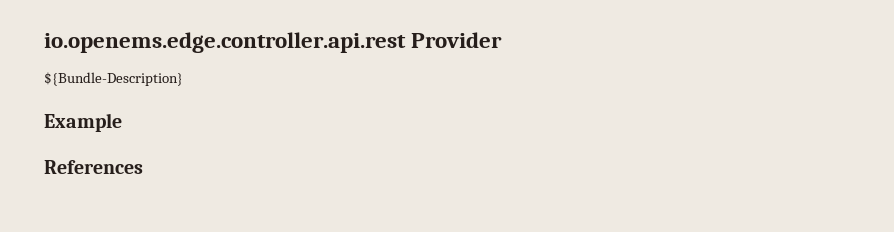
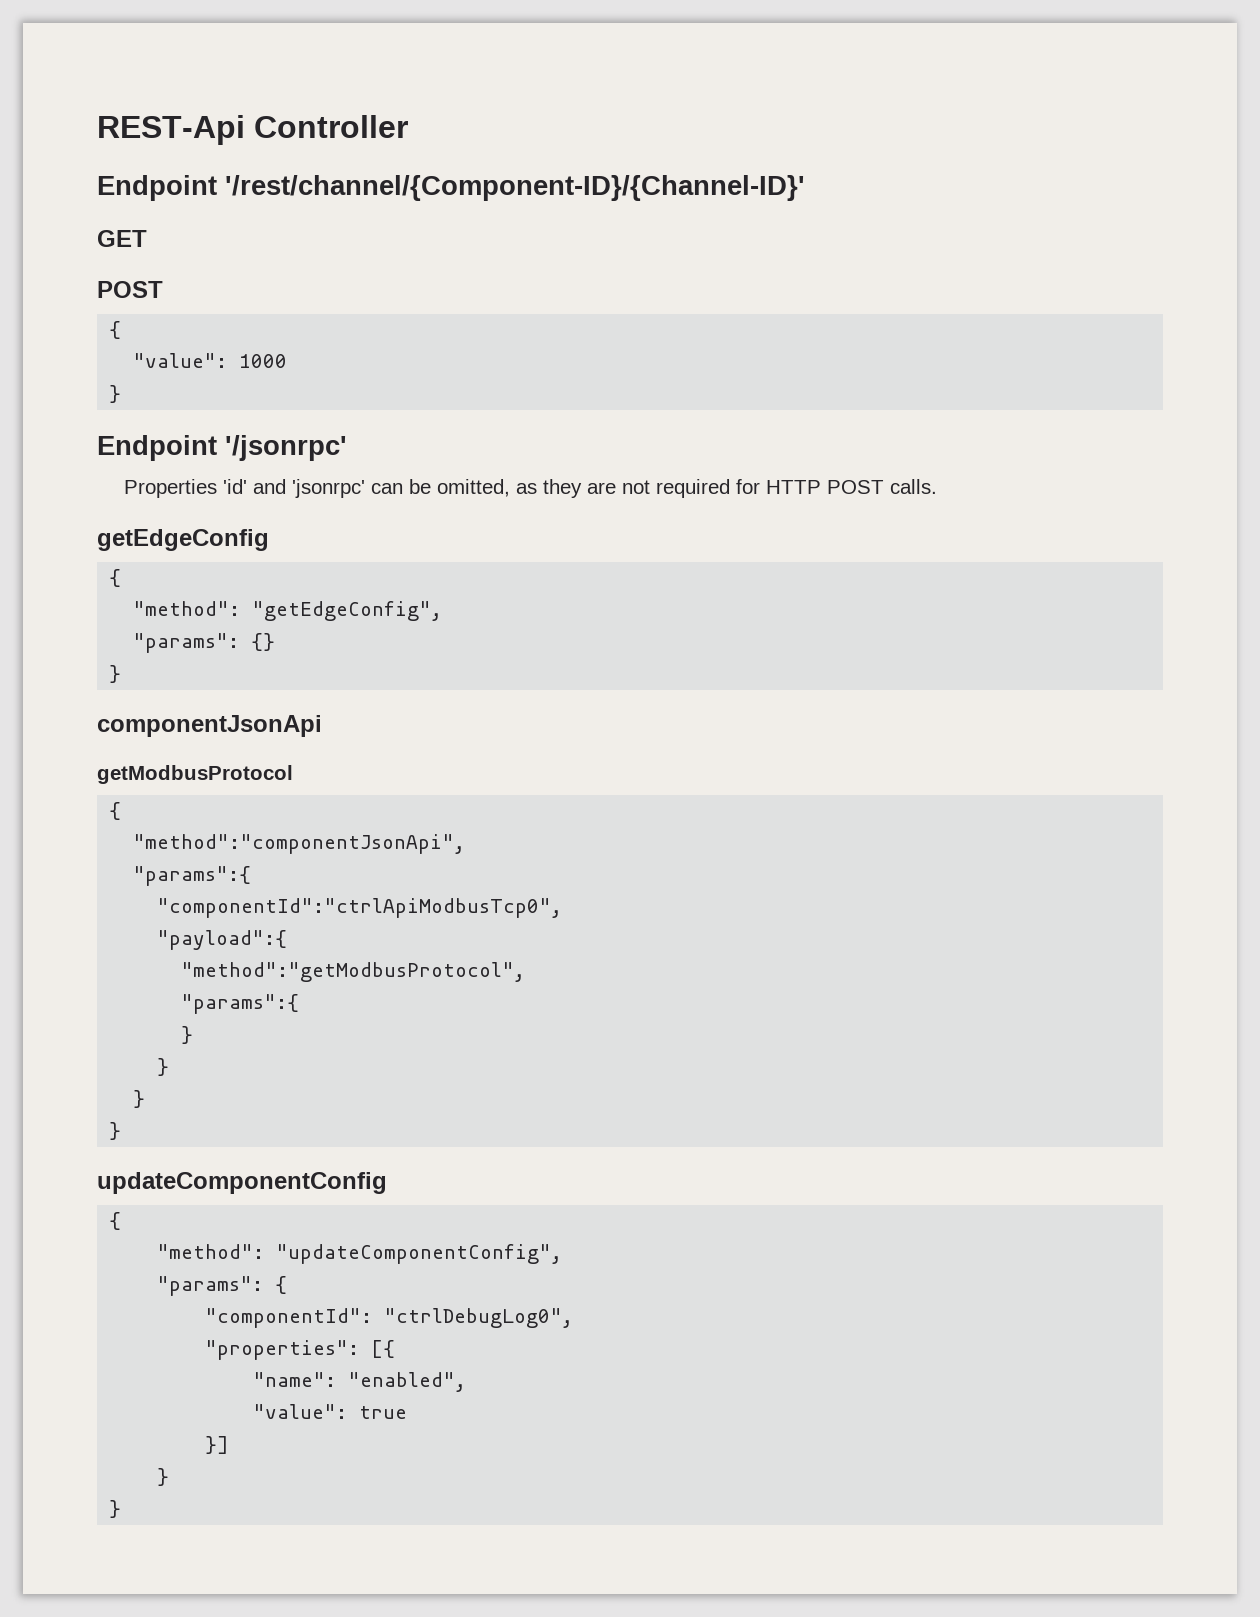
[44,32,503,53] [44,72,183,86] [44,113,122,132] [44,160,143,174] io.openems.edge.controller.api.rest Provider // ${Bundle-Description} // Example // References -> [97,115,408,145] [97,175,805,201] [97,230,147,247] [97,281,163,298] [109,321,122,339] [133,353,288,368] [109,385,122,403] [97,435,347,461] [123,479,937,498] [97,529,269,551] [109,569,122,587] [133,601,443,621] [133,633,276,653] [109,665,122,683] [97,715,322,737] [97,765,293,784] [109,802,122,820] [133,834,466,854] [133,866,252,886] [157,898,563,918] [157,930,288,950] [181,962,526,982] [181,994,300,1014] [181,1026,194,1044] [157,1058,170,1076] [133,1090,146,1108] [109,1122,122,1140] [97,1172,387,1194] [109,1212,122,1230] [157,1244,563,1264] [157,1276,288,1296] [205,1308,574,1328] [205,1340,396,1360] [253,1372,467,1392] [253,1404,408,1419] [205,1436,230,1454] [157,1468,170,1486] [109,1500,122,1518] REST-Api Controller // Endpoint '/rest/channel/{Component-ID}/{Channel-ID}' // GET // POST // { // "value": 1000 // } // Endpoint '/jsonrpc' // Properties 'id' and 'jsonrpc' can be omitted, as they are not required for HTTP POST calls. // getEdgeConfig // { // "method": "getEdgeConfig", // "params": {} // } // componentJsonApi // getModbusProtocol // { // "method":"componentJsonApi", // "params":{ // "componentId":"ctrlApiModbusTcp0", // "payload":{ // "method":"getModbusProtocol", // "params":{ // } // } // } // } // updateComponentConfig // { // "method": "updateComponentConfig", // "params": { // "componentId": "ctrlDebugLog0", // "properties": [{ // "name": "enabled", // "value": true // }] // } // }

